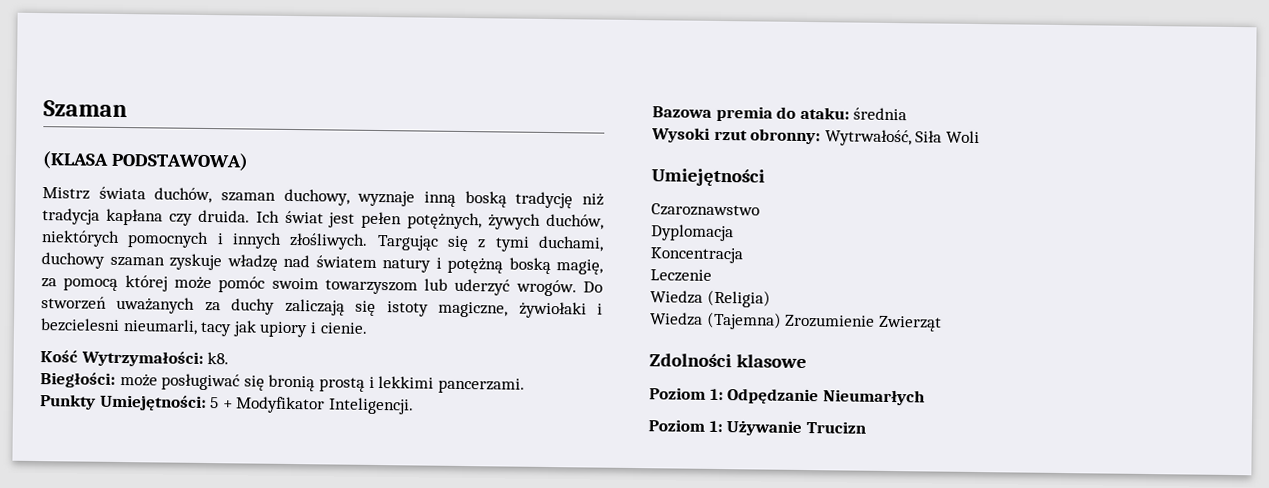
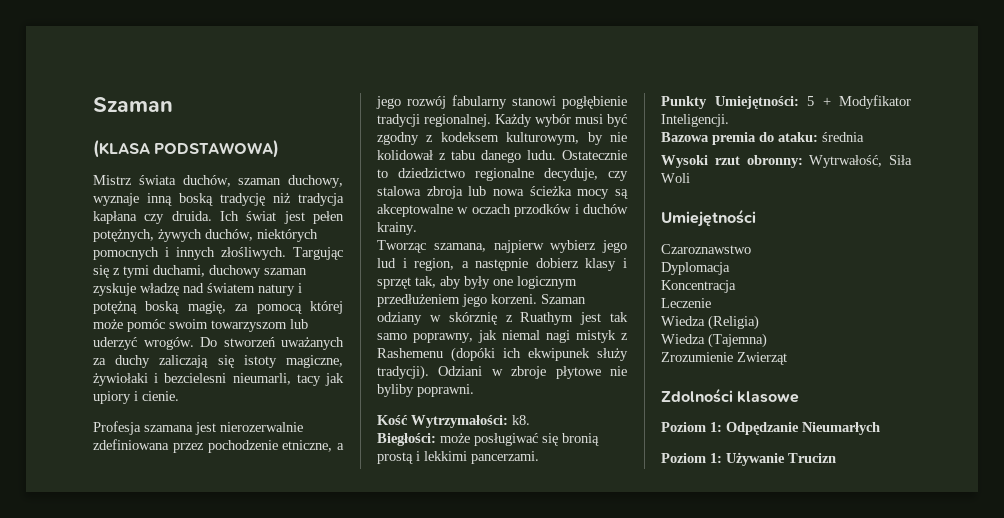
(368, 328) none -> [93,421,303,435] [93,439,344,453] [376,95,627,109] [377,114,627,127] [377,132,627,145] [377,150,627,163] [377,168,628,181] [377,186,628,199] [377,204,628,217] [377,222,417,235] [377,240,627,253] [377,258,627,271] [377,276,577,289] [377,294,586,307] [377,312,628,325] [377,330,628,343] [377,347,628,362] [377,365,627,380] [377,384,474,397] // Profesja szamana jest nierozerwalnie zdefiniowana przez pochodzenie etniczne, a jego rozwój fabularny stanowi pogłębienie tradycji regionalnej. Każdy wybór musi być zgodny z kodeksem kulturowym, by nie kolidował z tabu danego ludu. Ostatecznie to dziedzictwo regionalne decyduje, czy stalowa zbroja lub nowa ścieżka mocy są akceptowalne w oczach przodków i duchów krainy. // Tworząc szamana, najpierw wybierz jego lud i region, a następnie dobierz klasy i sprzęt tak, aby były one logicznym przedłużeniem jego korzeni. Szaman odziany w skórznię z Ruathym jest tak samo poprawny, jak niemal nagi mistyk z Rashemenu (dopóki ich ekwipunek służy tradycji). Odziani w zbroje płytowe nie byliby poprawni.
(782, 320) none -> (767, 340) //

